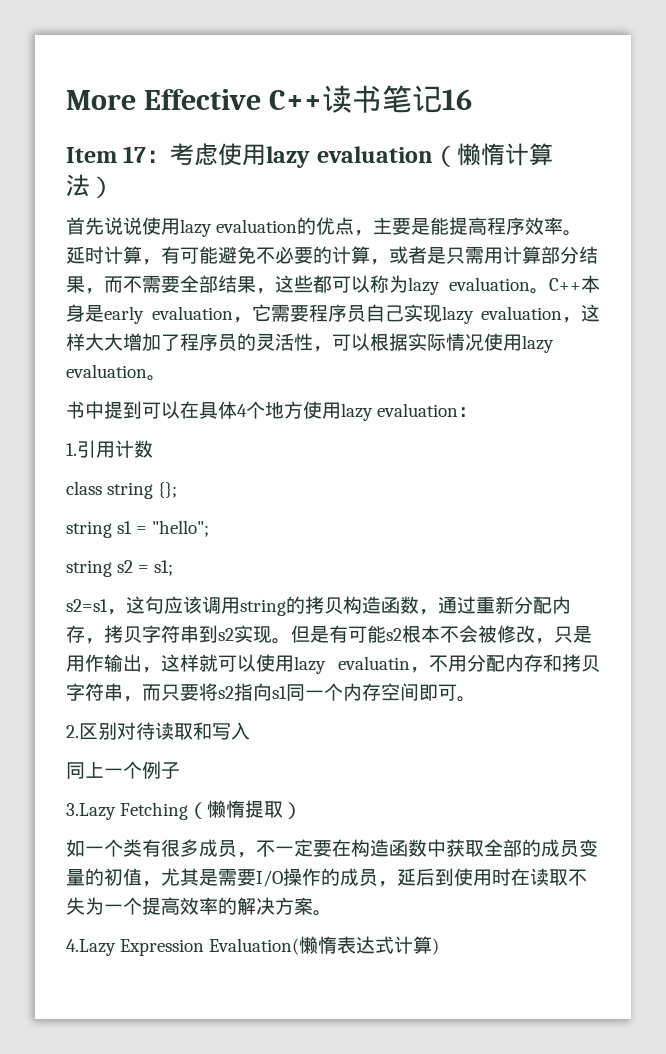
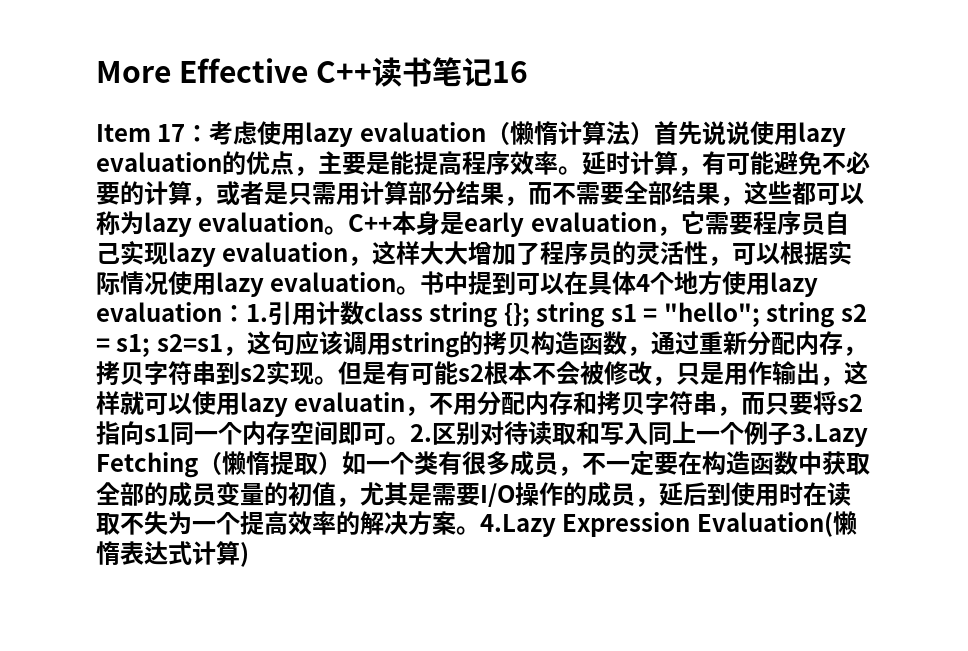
(114, 187) // -> (654, 133) none
(166, 378) // -> (421, 290) none
(478, 412) // -> (246, 313) none
(153, 449) // -> (364, 313) none
(178, 490) // -> (530, 315) none
(210, 528) // -> (760, 314) none
(174, 568) // -> (151, 345) none
(476, 699) // -> (410, 440) none
(250, 731) // -> (648, 434) none
(180, 770) // -> (792, 433) none
(303, 810) // -> (342, 463) none
(332, 913) // -> (480, 530) none

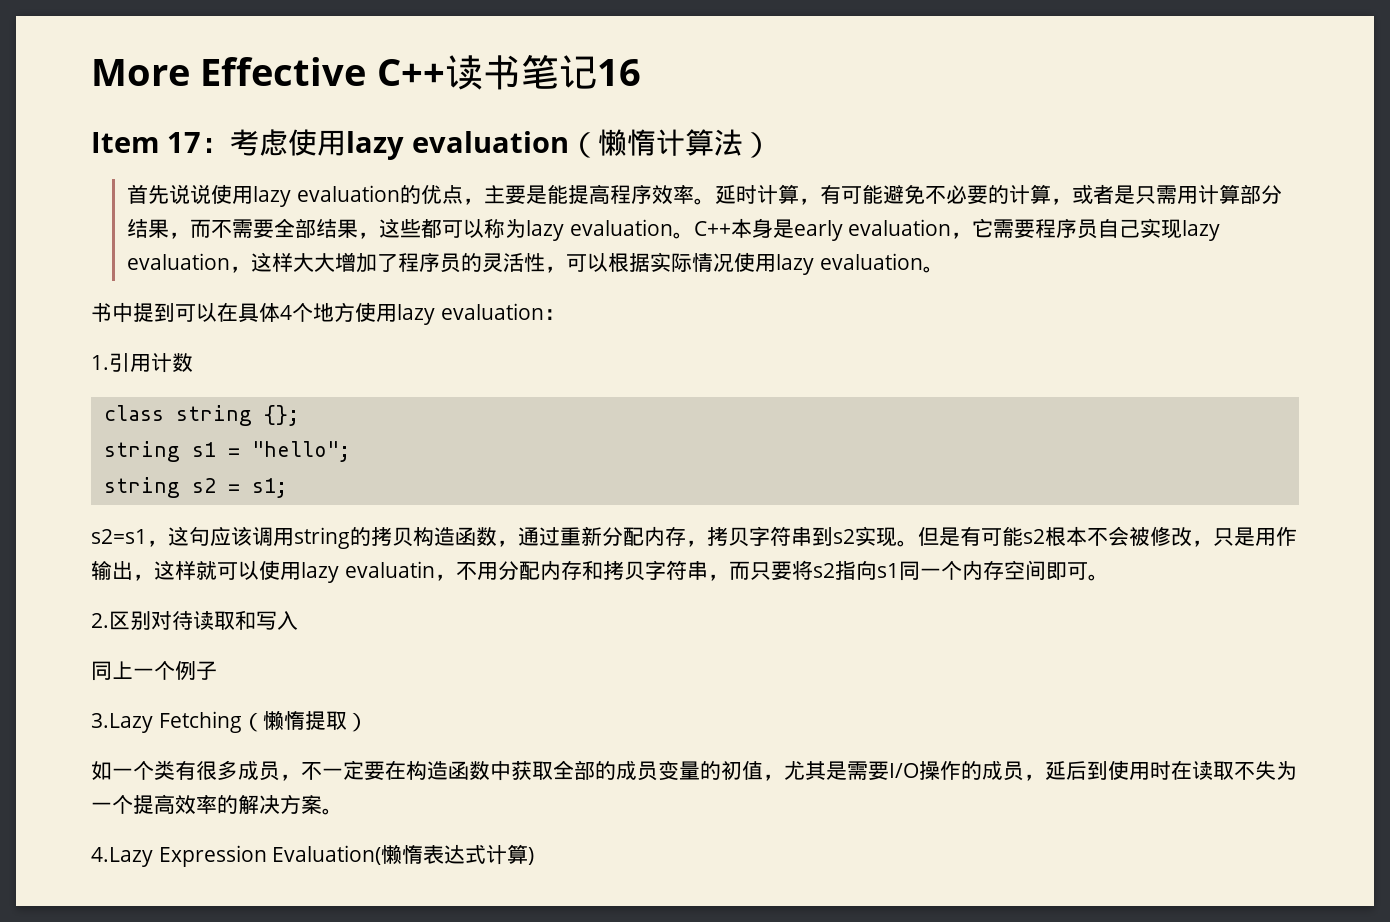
(654, 133) none -> (772, 145) //
(421, 290) none -> (944, 269) //
(246, 313) none -> (565, 314) //
(364, 313) none -> (193, 362) //
(530, 315) none -> (299, 415) //
(760, 314) none -> (350, 451) //
(151, 345) none -> (287, 488) //
(410, 440) none -> (1109, 577) //
(648, 434) none -> (298, 620) //
(792, 433) none -> (217, 670) //
(342, 463) none -> (368, 722) //
(480, 530) none -> (343, 811) //

